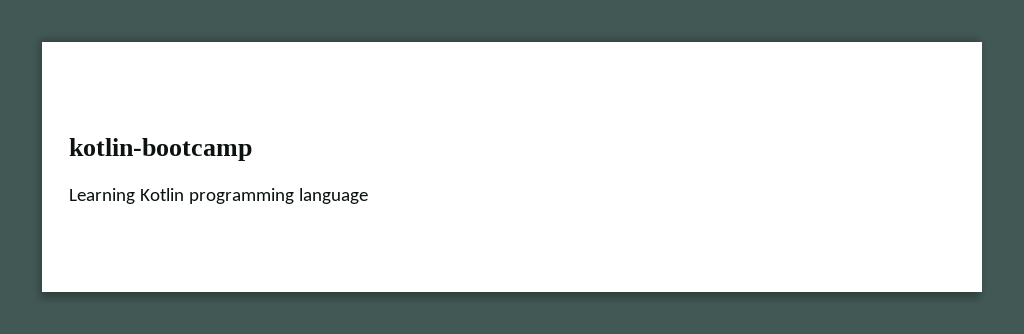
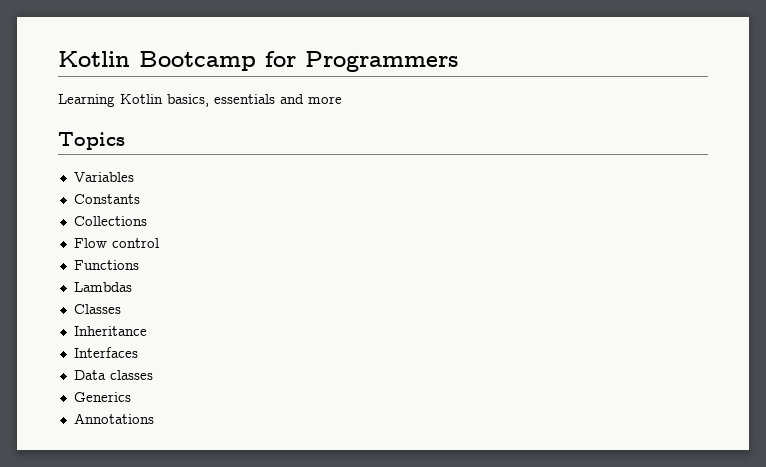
[69,138,252,161] [69,188,368,204] kotlin-bootcamp // Learning Kotlin programming language -> [58,51,458,72] [58,94,342,107] [58,132,125,150] [73,172,134,182] [73,194,140,204] [73,216,147,226] [73,238,159,248] [73,260,139,270] [73,282,132,292] [73,304,121,314] [73,326,147,336] [73,347,138,358] [73,370,153,380] [73,392,131,402] [73,413,154,424] Kotlin Bootcamp for Programmers // Learning Kotlin basics, essentials and more // Topics // Variables // Constants // Collections // Flow control // Functions // Lambdas // Classes // Inheritance // Interfaces // Data classes // Generics // Annotations

